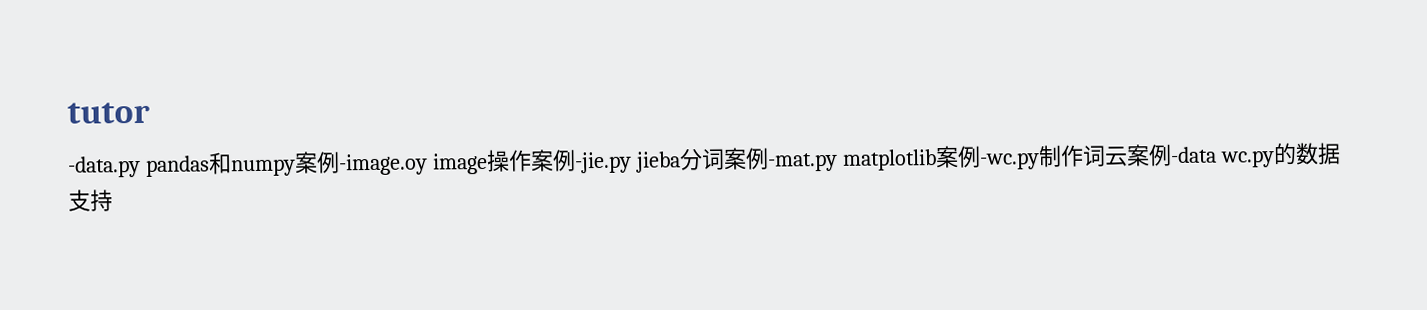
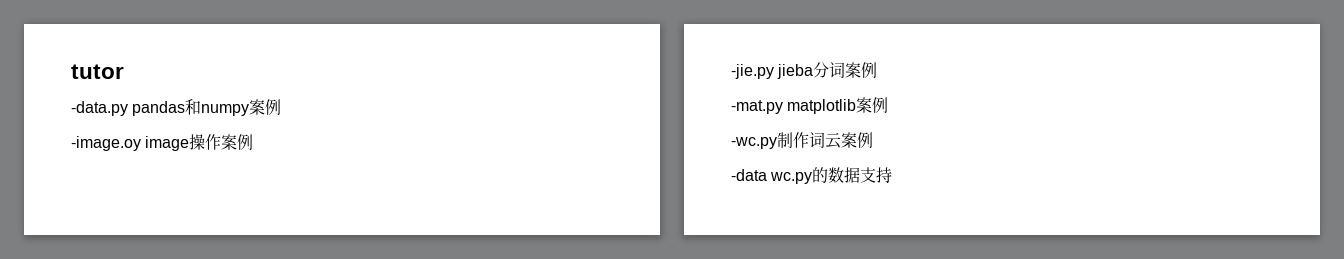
(340, 162) none -> (282, 107) //
(576, 160) none -> (254, 142) //
(769, 158) none -> (878, 70) //
(981, 156) none -> (889, 105) //
(1172, 155) none -> (873, 140) //

